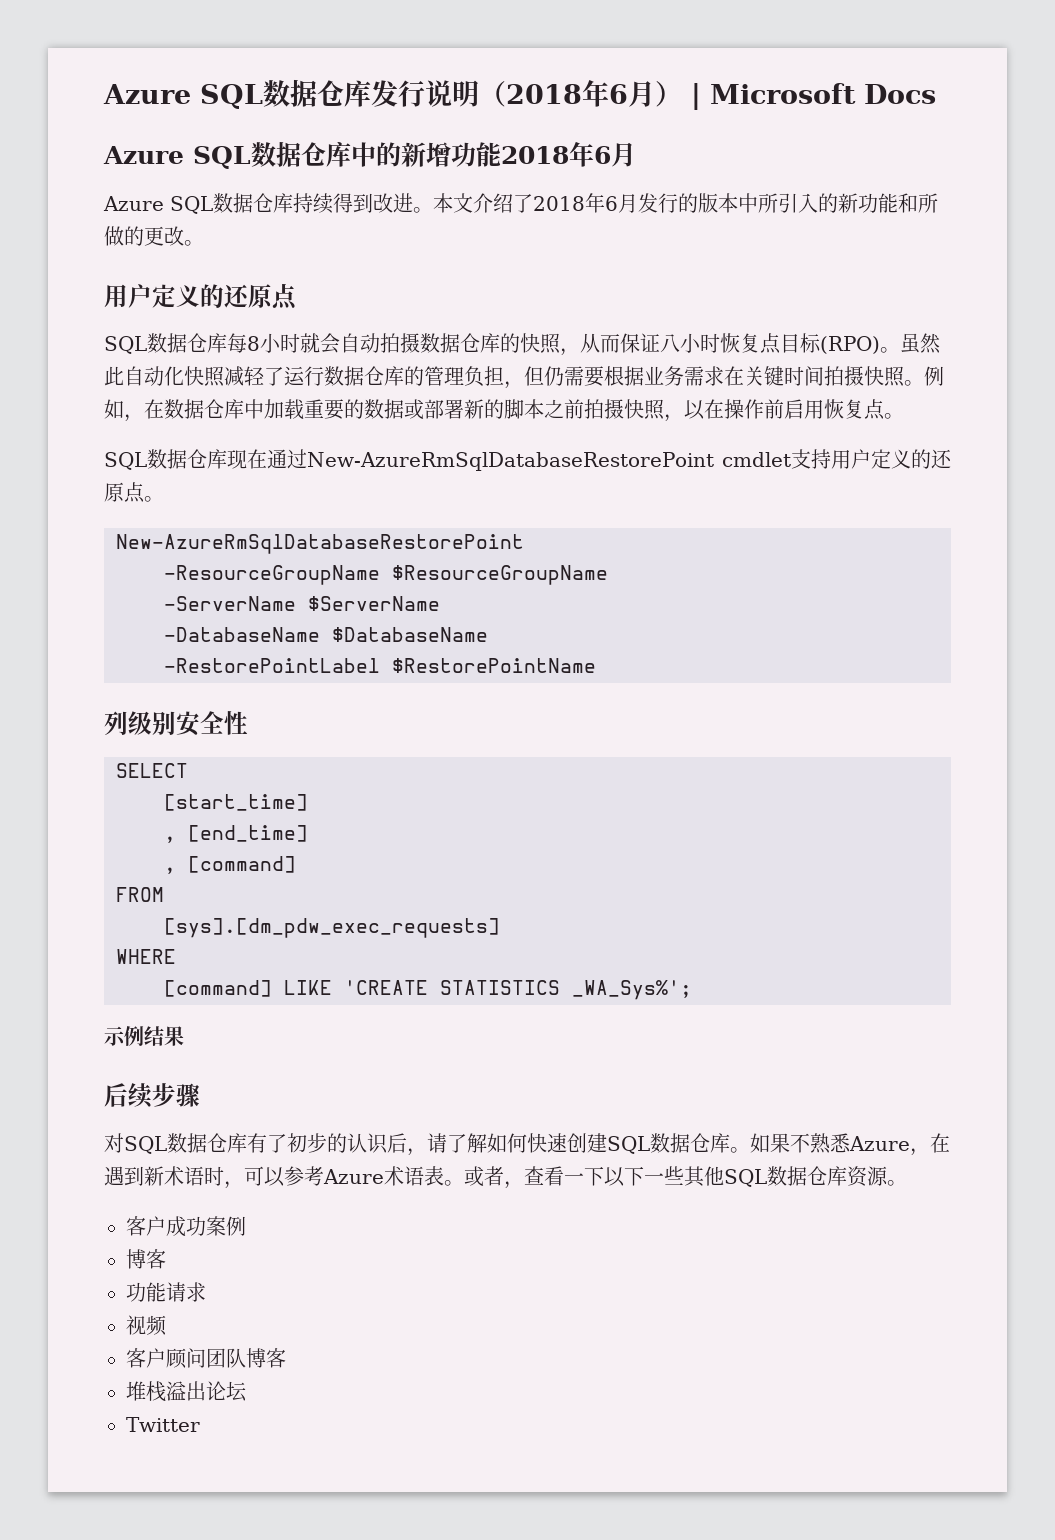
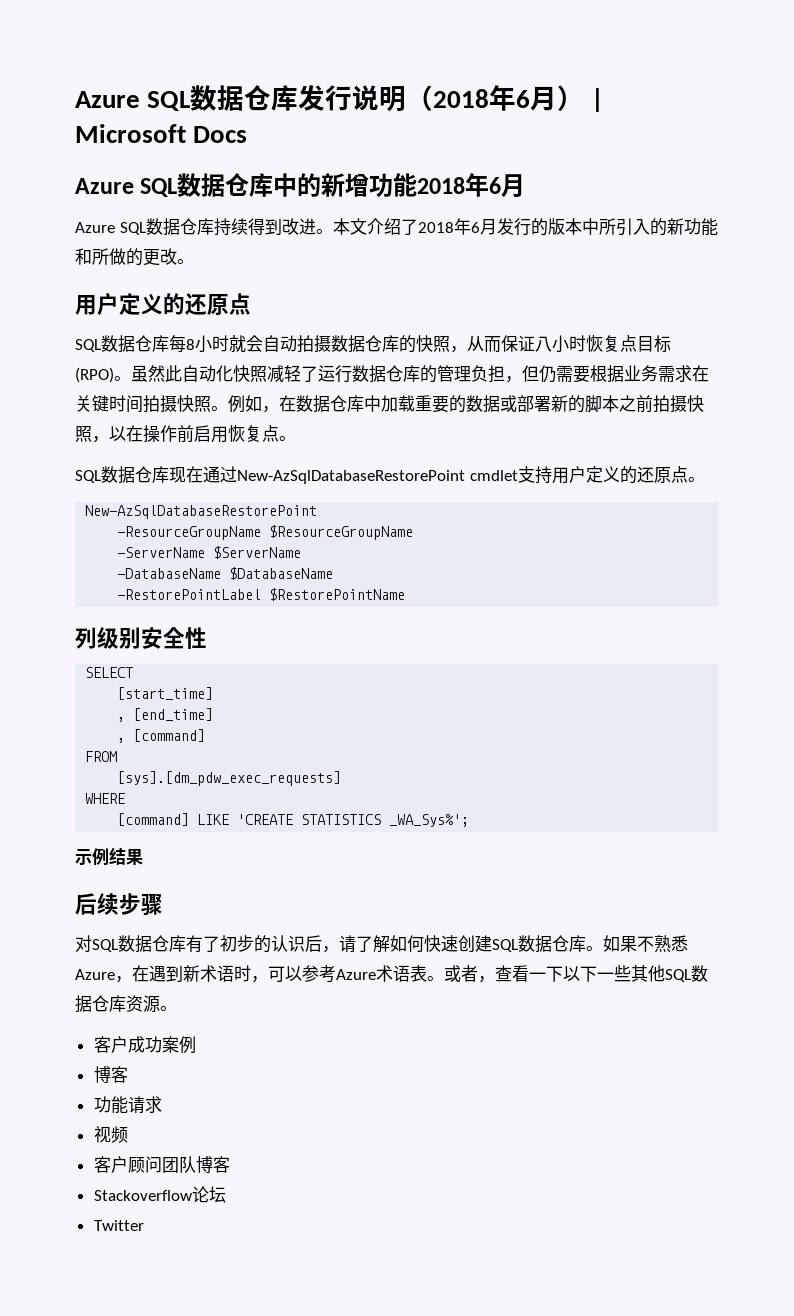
[307,452,714,471] New-AzureRmSqlDatabaseRestorePoint -> [237,470,465,484] New-AzSqlDatabaseRestorePoint
[116,534,524,554] New-AzureRmSqlDatabaseRestorePoint -> [85,505,318,519] New-AzSqlDatabaseRestorePoint
[126,1381,206,1402] 堆栈溢出 -> [93,1190,192,1201] Stackoverflow

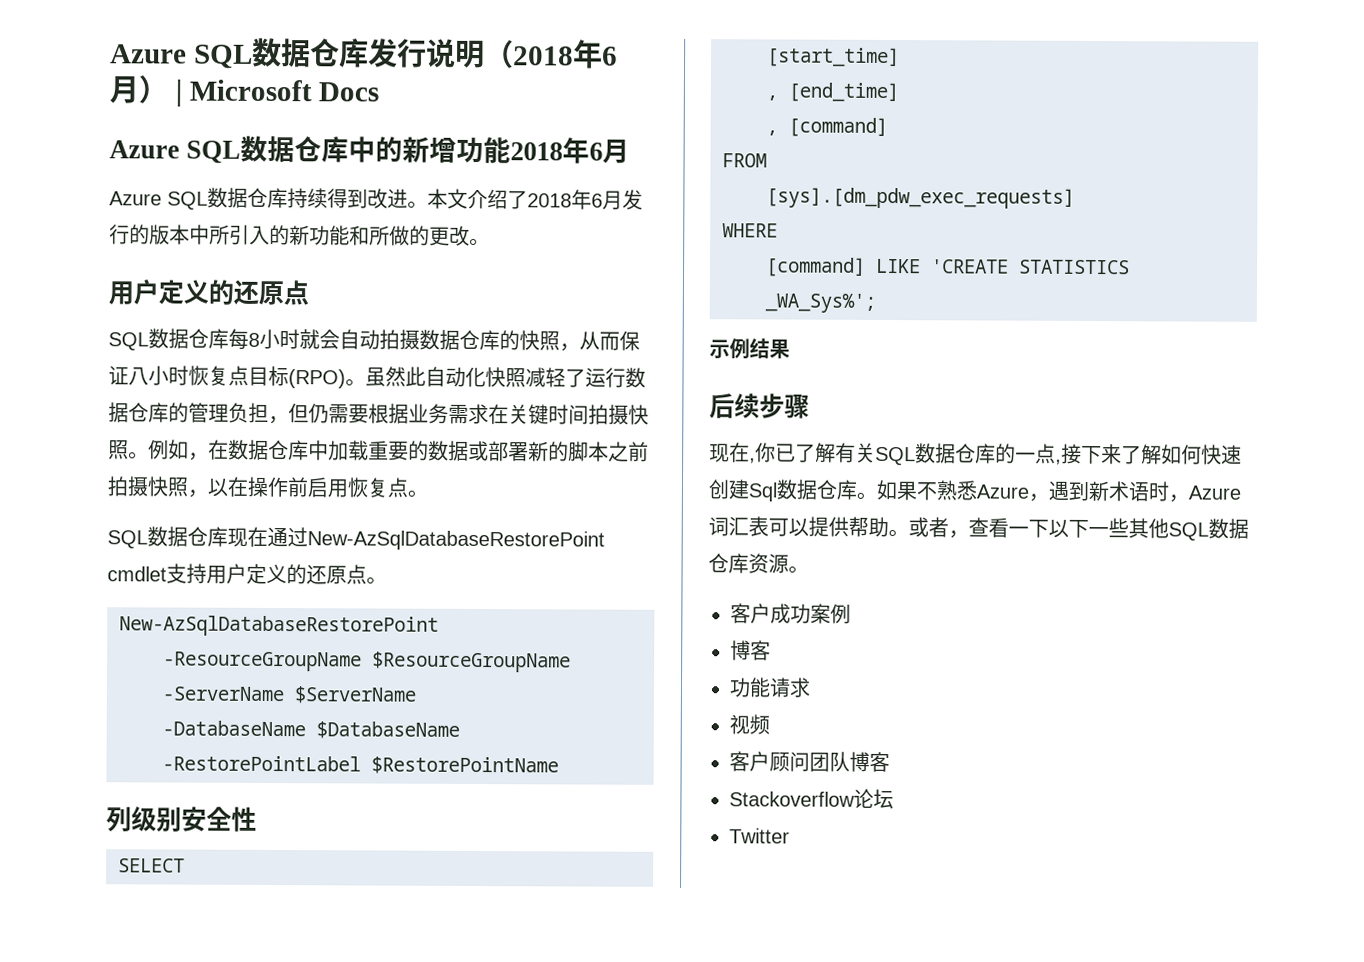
[75,935,356,953] 对SQL数据仓库有了初步的认识后，请 -> [709,442,1122,466] 现在,你已了解有关SQL数据仓库的一点,接下来
[492,939,518,952] SQL -> [748,482,777,502] Sql
[132,965,149,982] 在 -> (1049, 497) none
[268,965,427,983] 可以参考Azure术语表 -> [1188,485,1241,500] [708,516,889,538] Azure词汇表可以提供帮助

